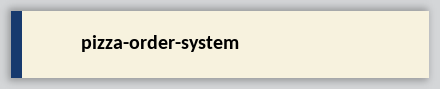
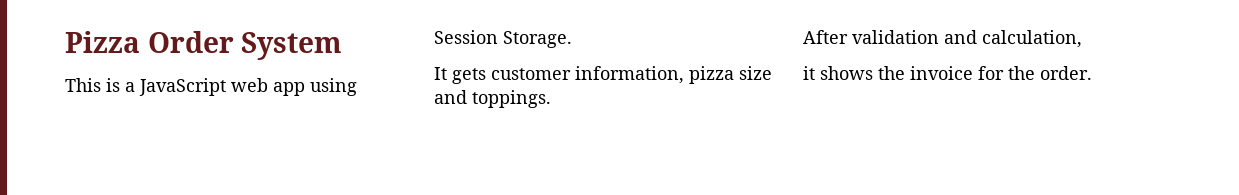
[81,35,239,52] pizza-order-system -> [65,31,343,60] [65,78,357,96] [434,30,572,48] [434,66,772,84] [434,90,551,108] [803,30,1082,48] [803,66,1092,80] Pizza Order System // This is a JavaScript web app using Session Storage. // It gets customer information, pizza size and toppings. // After validation and calculation, // it shows the invoice for the order.

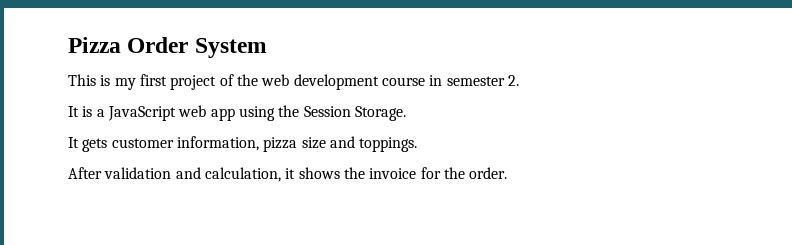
(120, 85) none -> [114,74,519,90] [68,106,93,117] my first project of the web development course in semester 2. // It is
(357, 87) none -> [278,105,300,117] the
(1082, 39) // -> (281, 174) none

